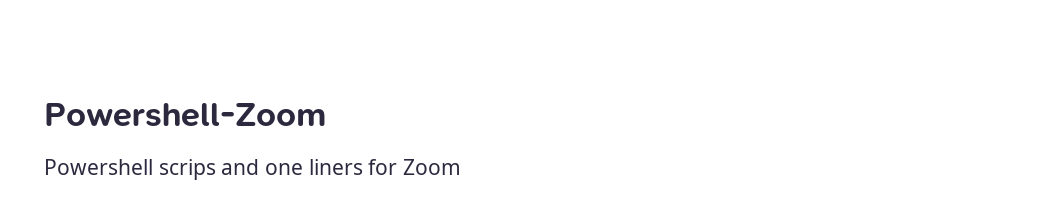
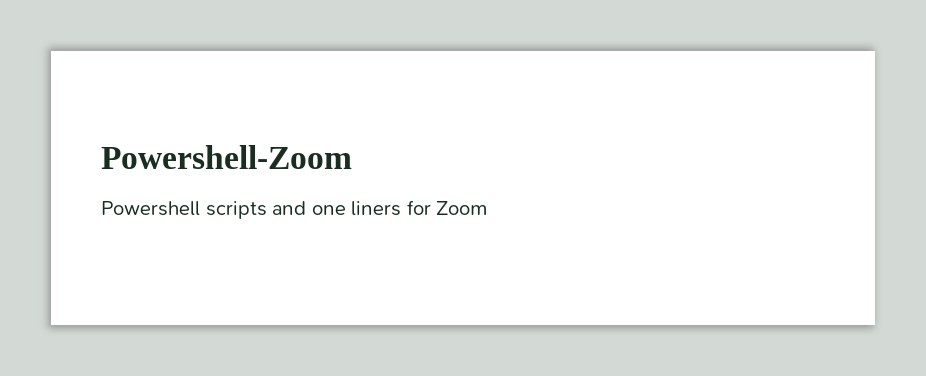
[158,159,216,180] scrips -> [205,201,267,219] scripts

